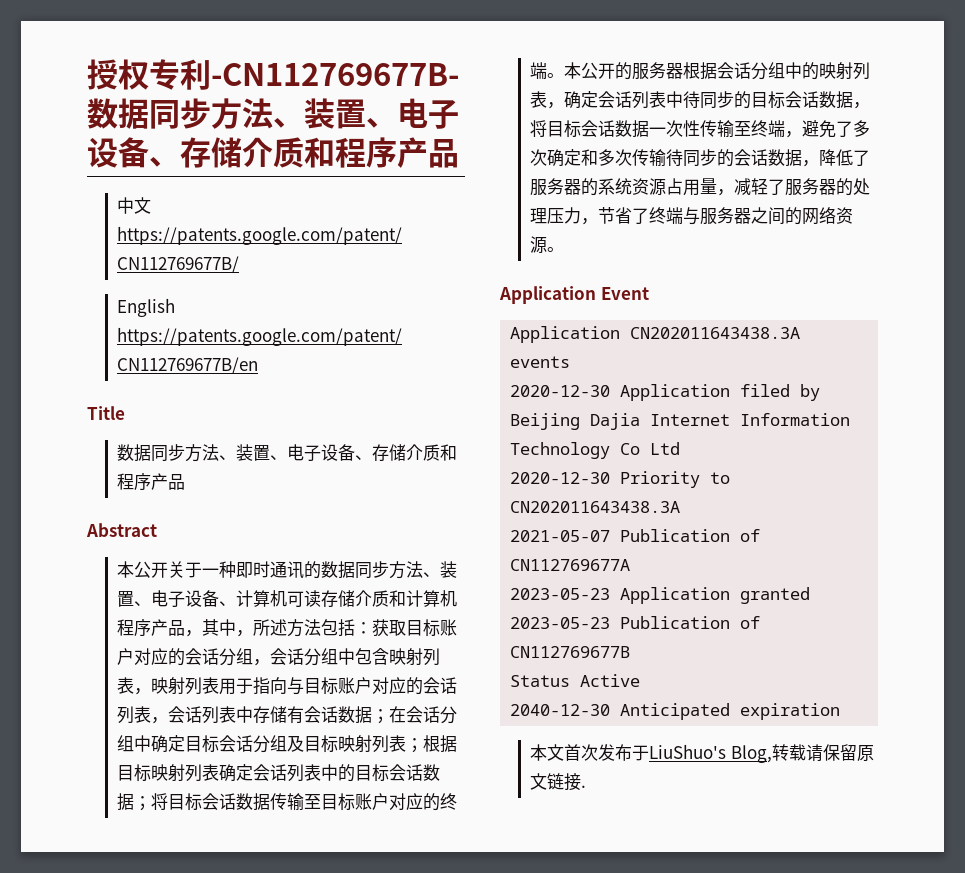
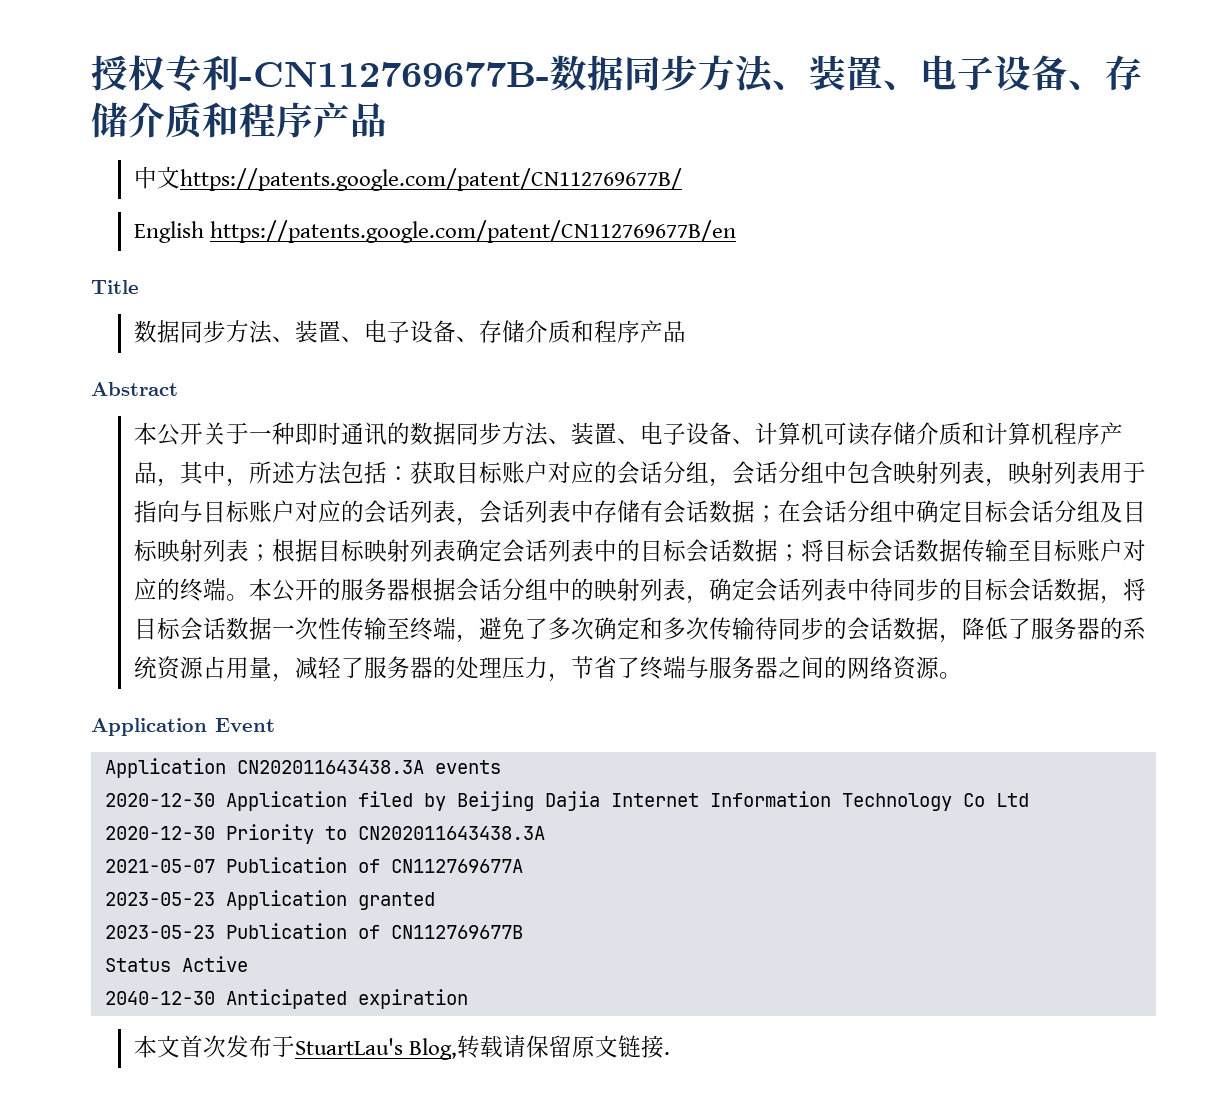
[648,744,726,759] LiuShuo's -> [294,1038,403,1055] StuartLau's

